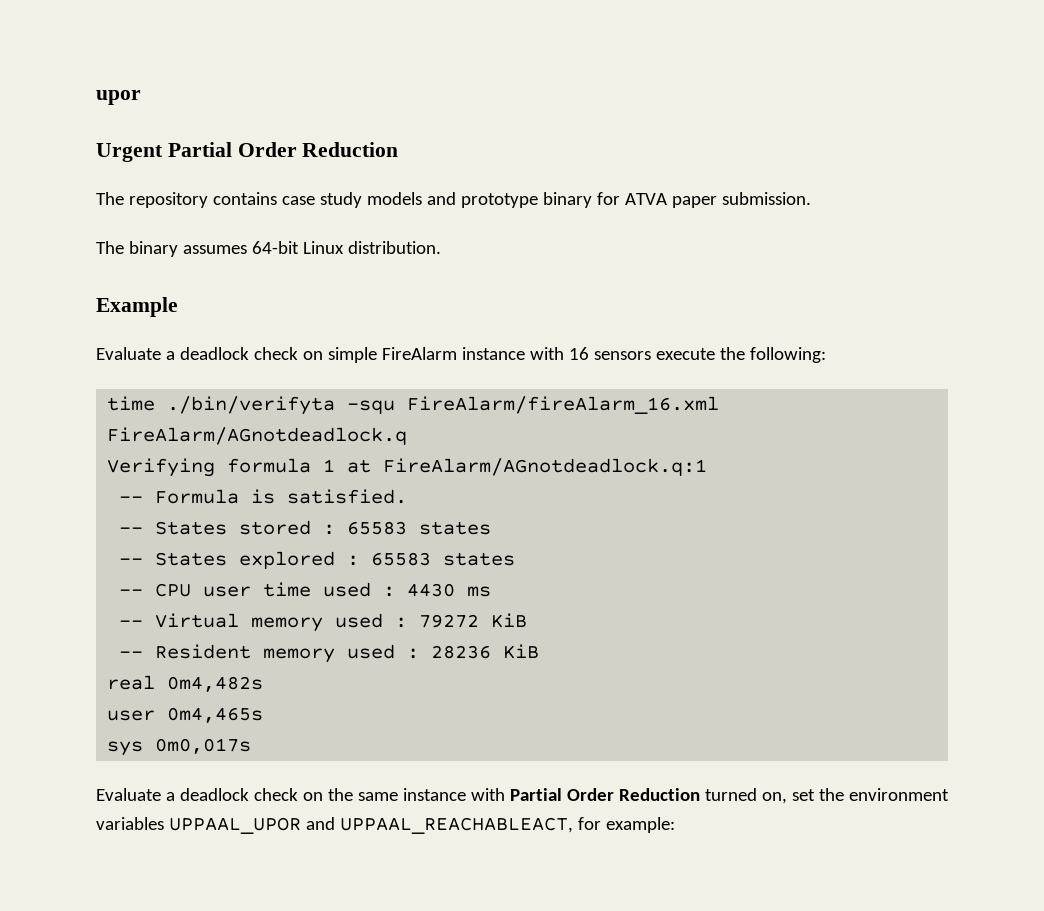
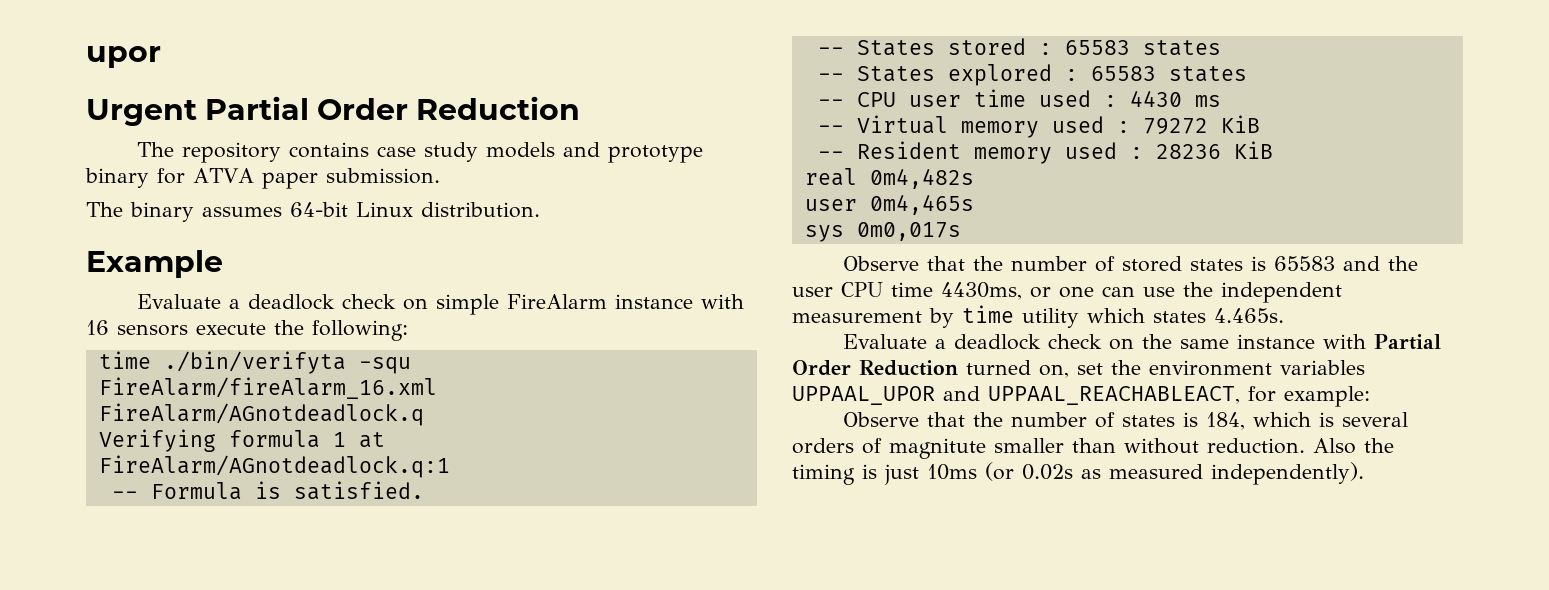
(252, 746) none -> [843,256,1419,272] [792,282,1342,303] [792,305,1284,328] // Observe that the number of stored states is 65583 and the user CPU time 4430ms, or one can use the independent measurement by time utility which states 4.465s.
(675, 825) none -> [843,412,1409,430] [792,438,1394,459] [792,462,1364,485] // Observe that the number of states is 184, which is several orders of magnitute smaller than without reduction. Also the timing is just 10ms (or 0.02s as measured independently).

